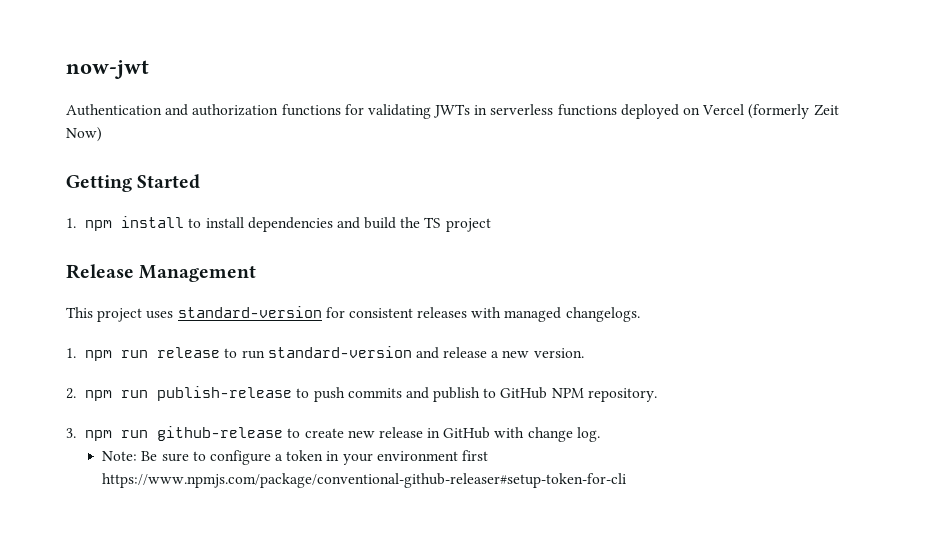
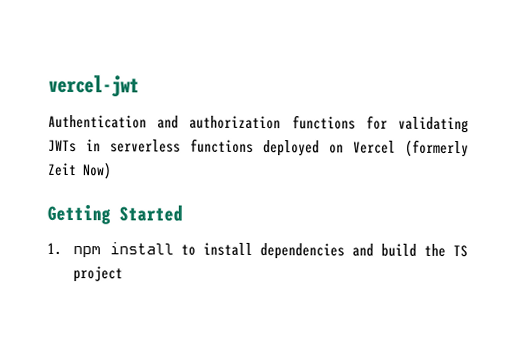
[66,60,149,79] now-jwt -> [48,74,139,98] vercel-jwt
[66,264,257,282] [66,306,640,322] [66,346,584,361] [66,386,657,402] [66,426,600,442] [102,450,489,465] [102,473,627,488] // Release Management // This project uses standard-version for consistent releases with managed changelogs. // 1. npm run release to run standard-version and release a new version. // 2. npm run publish-release to push commits and publish to GitHub NPM repository. // 3. npm run github-release to create new release in GitHub with change log. // Note: Be sure to configure a token in your environment first https://www.npmjs.com/package/conventional-github-releaser#setup-token-for-cli -> (123, 274) none

